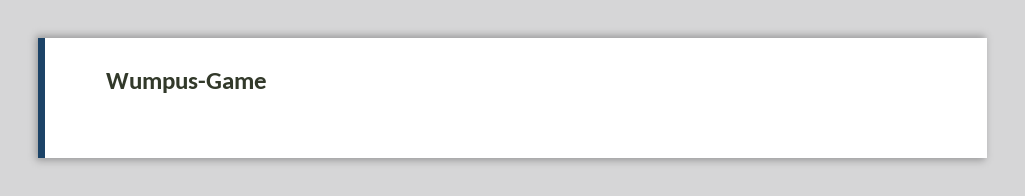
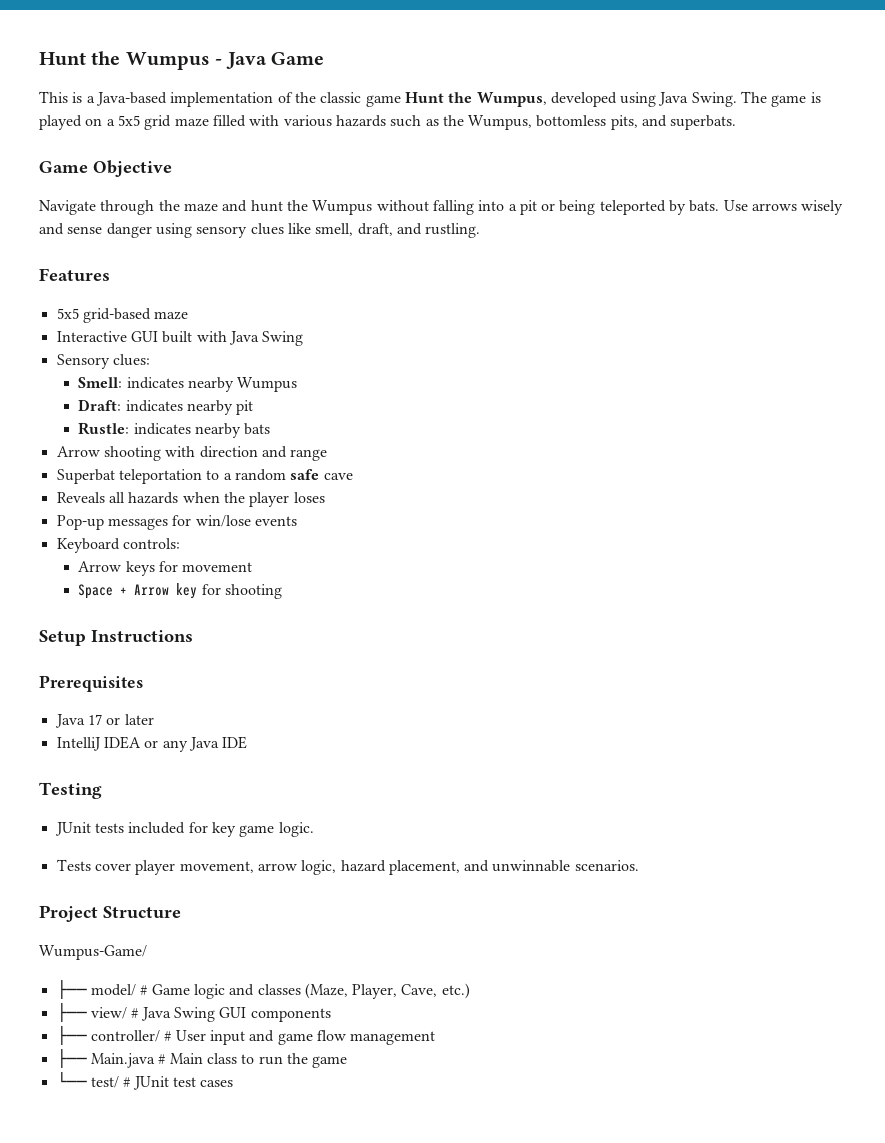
[106,73,267,93] Wumpus-Game -> [39,51,324,70] [39,91,821,107] [39,115,737,130] [39,160,172,177] [39,200,844,215] [39,223,481,238] [39,268,110,282] [56,308,189,323] [56,331,304,346] [56,354,150,369] [78,377,298,392] [78,399,254,415] [78,422,271,438] [56,446,328,461] [56,469,353,484] [56,492,325,507] [56,515,297,530] [56,538,180,553] [78,561,253,576] [78,583,282,599] [39,630,193,646] [39,675,143,692] [54,714,154,728] [56,736,248,752] [39,782,102,799] [54,822,314,837] [56,859,639,875] [39,905,181,922] [39,945,147,960] [56,979,470,999] [56,1002,331,1022] [56,1025,436,1045] [56,1048,348,1068] [56,1071,234,1090] Hunt the Wumpus - Java Game // This is a Java-based implementation of the classic game Hunt the Wumpus, developed using Java Swing. The game is played on a 5x5 grid maze filled with various hazards such as the Wumpus, bottomless pits, and superbats. // Game Objective // Navigate through the maze and hunt the Wumpus without falling into a pit or being teleported by bats. Use arrows wisely and sense danger using sensory clues like smell, draft, and rustling. // Features // 5x5 grid-based maze // Interactive GUI built with Java Swing // Sensory clues: // Smell: indicates nearby Wumpus // Draft: indicates nearby pit // Rustle: indicates nearby bats // Arrow shooting with direction and range // Superbat teleportation to a random safe cave // Reveals all hazards when the player loses // Pop-up messages for win/lose events // Keyboard controls: // Arrow keys for movement // Space + Arrow key for shooting // Setup Instructions // Prerequisites // Java 17 or later // IntelliJ IDEA or any Java IDE // Testing // JUnit tests included for key game logic. // Tests cover player movement, arrow logic, hazard placement, and unwinnable scenarios. // Project Structure // Wumpus-Game/ // ├── model/ # Game logic and classes (Maze, Player, Cave, etc.) // ├── view/ # Java Swing GUI components // ├── controller/ # User input and game flow management // ├── Main.java # Main class to run the game // └── test/ # JUnit test cases

